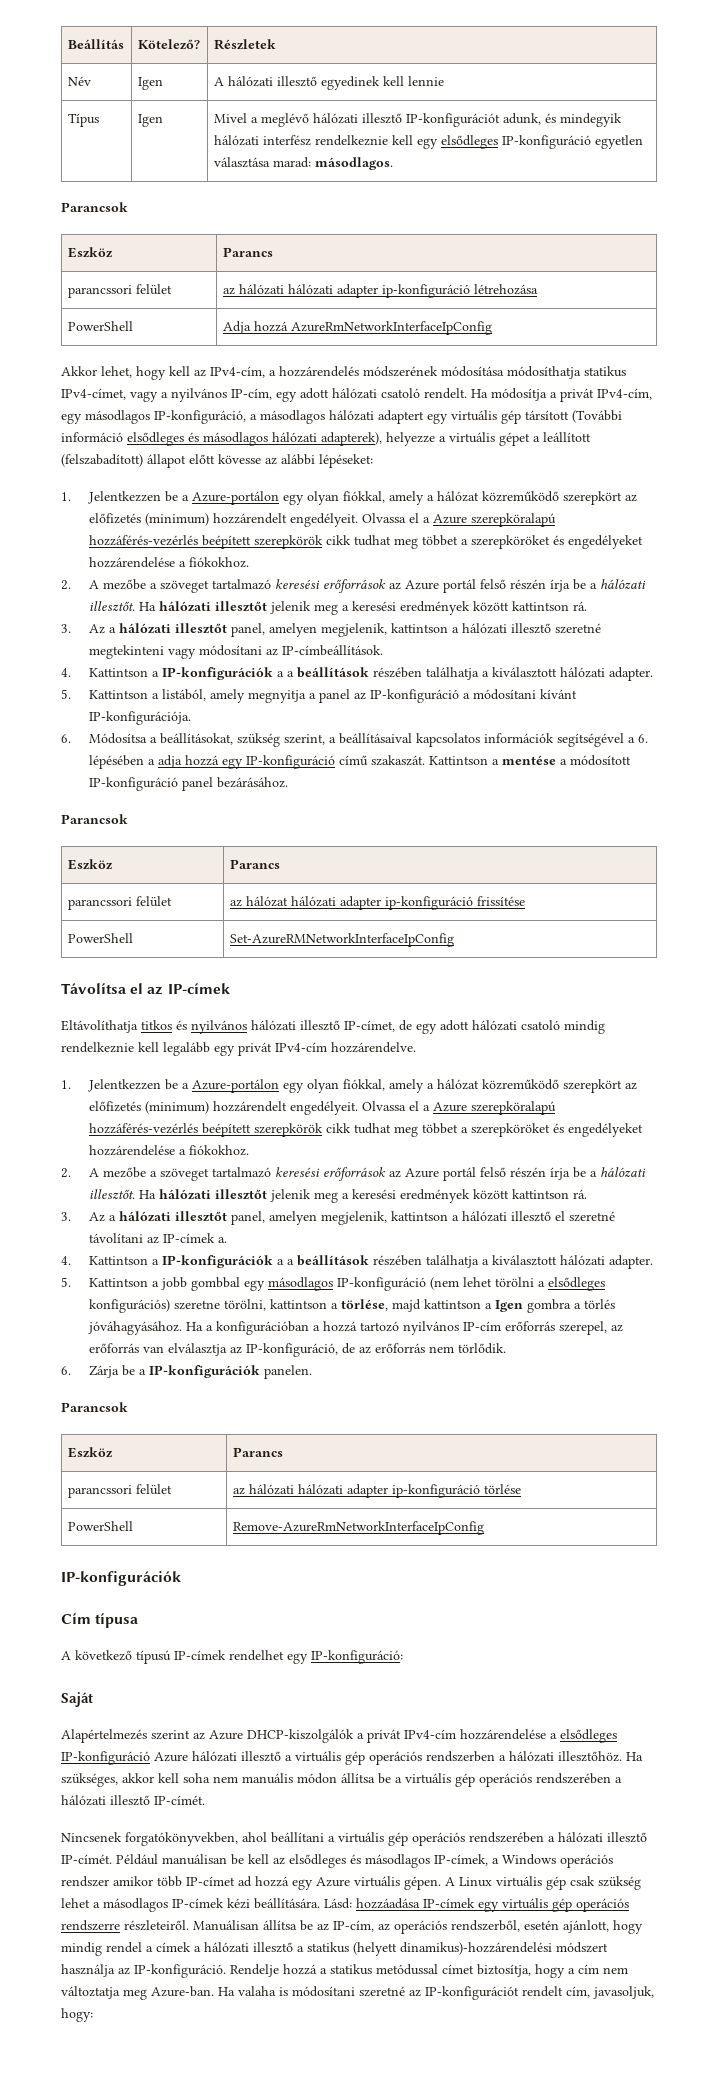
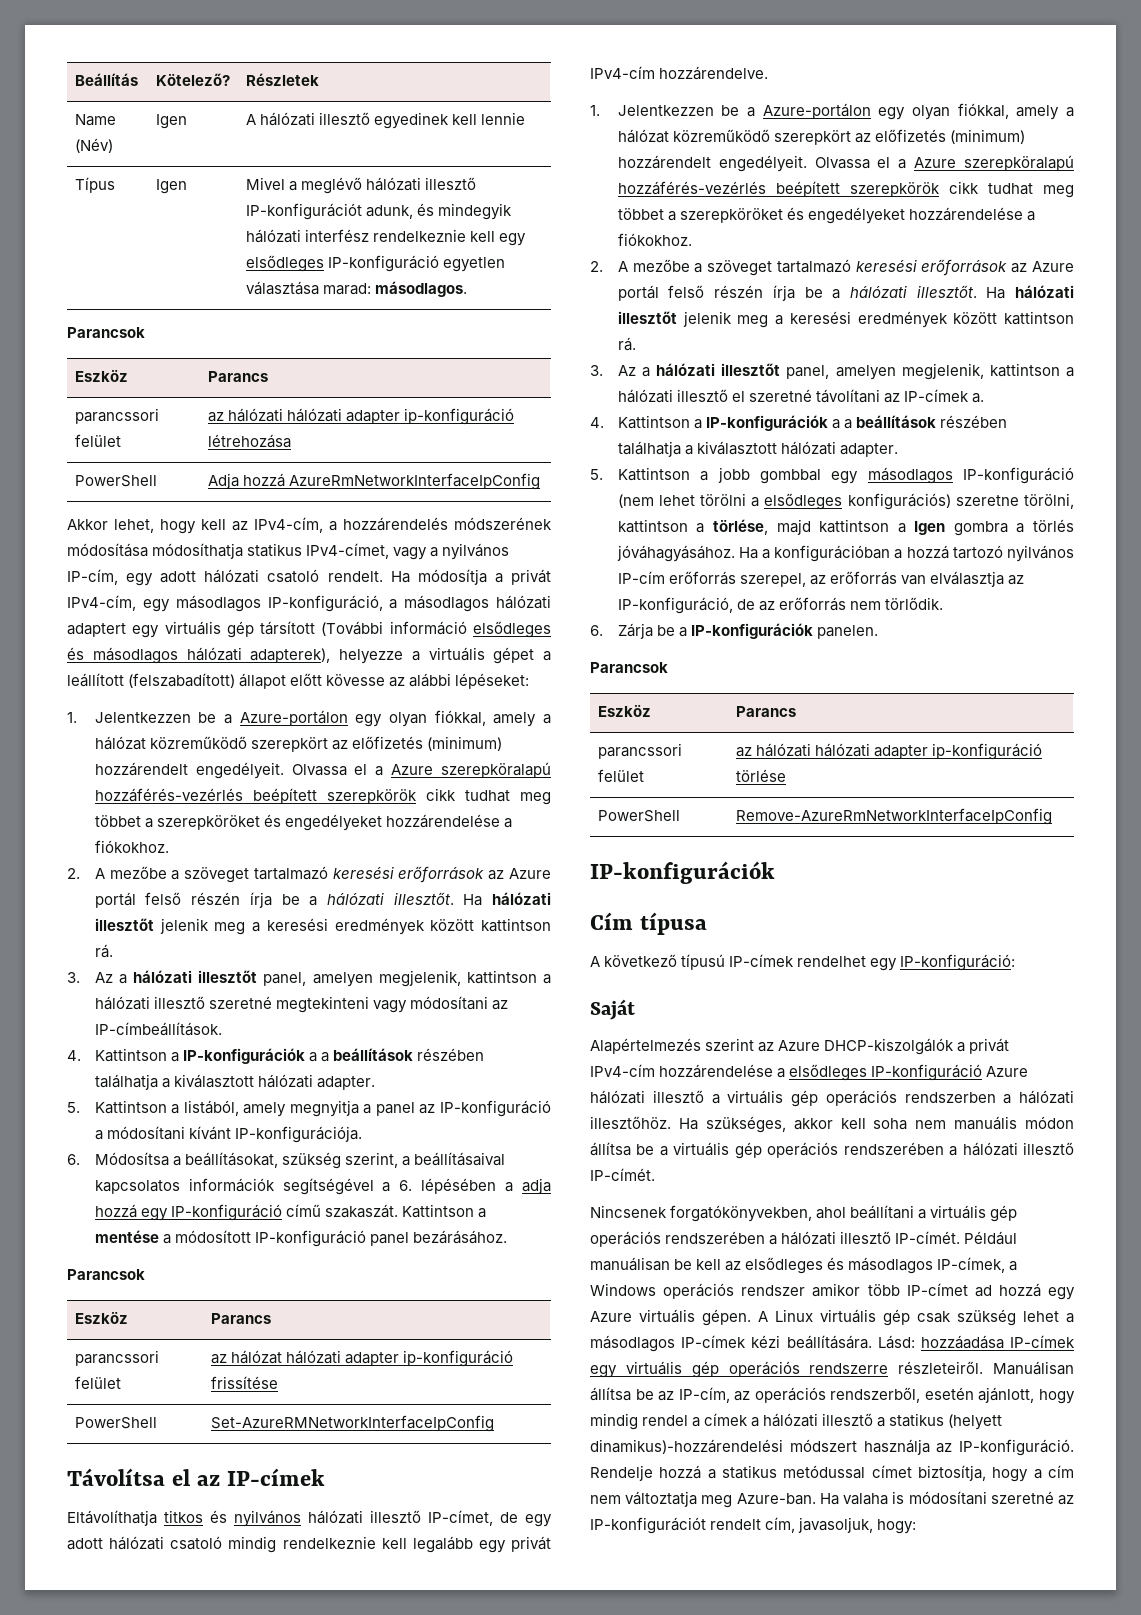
[67,76,91,86] Név -> [74,114,116,126] [74,138,113,153] Name (Név)

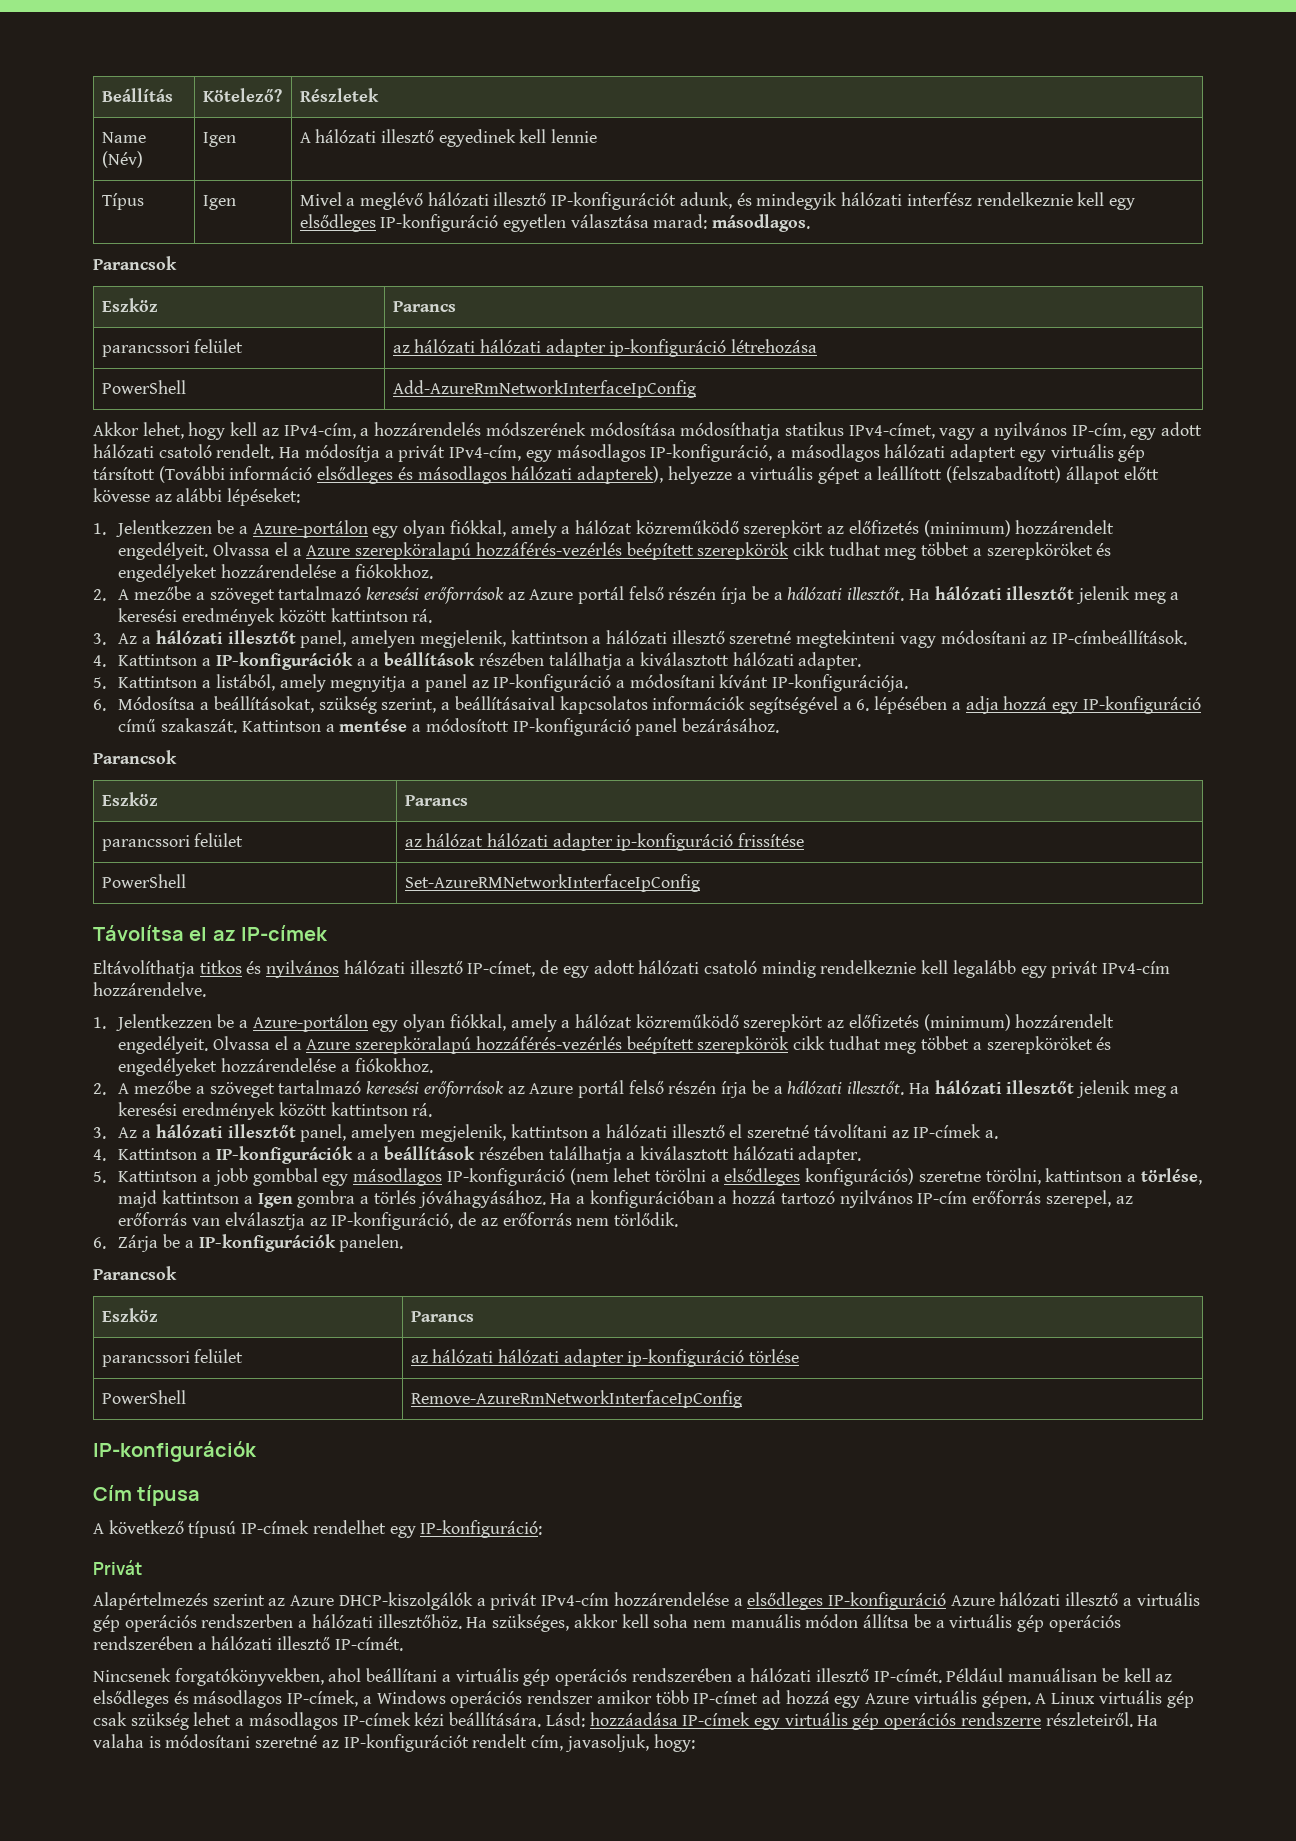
[207,473,540,490] Adja hozzá AzureRmNetworkInterfaceIpConfig -> [392,380,696,398] Add-AzureRmNetworkInterfaceIpConfig
[590,999,635,1020] Saját -> [93,1560,142,1575] Privát
[993,1361,1074,1375] [590,1387,1075,1404] [590,1413,1003,1430] [590,1439,1074,1456] [590,1465,1074,1482] [590,1491,816,1508] Manuálisan állítsa be az IP-cím, az operációs rendszerből, esetén ajánlott, hogy mindig rendel a címek a hálózati illesztő a statikus (helyett dinamikus)-hozzárendelési módszert használja az IP-konfiguráció. Rendelje hozzá a statikus metódussal címet biztosítja, hogy a cím nem változtatja meg Azure-ban. -> (1133, 1719) none

